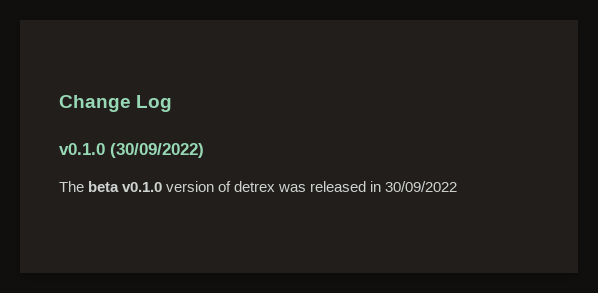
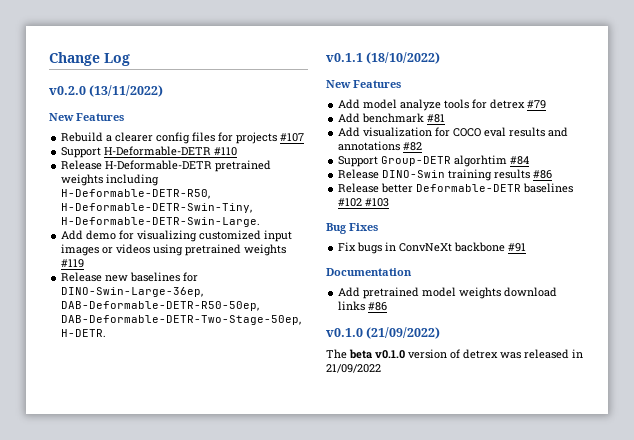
[59,143,204,158] // v0.1.0 (30/09/2022) -> [49,85,164,97] [49,113,124,121] [61,132,305,144] [61,146,238,158] [61,160,272,172] [61,174,160,186] [61,189,211,199] [61,203,253,213] [61,217,261,227] [61,230,293,242] [61,244,287,256] [61,259,85,268] [61,272,199,282] [61,287,204,297] [61,301,260,311] [61,315,302,325] [61,329,107,337] [326,52,441,64] [326,80,401,88] [338,99,547,111] [338,113,446,123] [338,127,569,137] [338,141,423,151] [338,155,530,167] [338,169,553,181] [338,183,574,193] [338,198,390,207] [326,223,378,234] [338,242,527,254] [326,268,412,276] [338,287,558,299] [338,301,388,311] [326,327,441,339] // v0.2.0 (13/11/2022) // New Features // Rebuild a clearer config files for projects #107 // Support H-Deformable-DETR #110 // Release H-Deformable-DETR pretrained weights including H-Deformable-DETR-R50, H-Deformable-DETR-Swin-Tiny, H-Deformable-DETR-Swin-Large. // Add demo for visualizing customized input images or videos using pretrained weights #119 // Release new baselines for DINO-Swin-Large-36ep, DAB-Deformable-DETR-R50-50ep, DAB-Deformable-DETR-Two-Stage-50ep, H-DETR. // v0.1.1 (18/10/2022) // New Features // Add model analyze tools for detrex #79 // Add benchmark #81 // Add visualization for COCO eval results and annotations #82 // Support Group-DETR algorhtim #84 // Release DINO-Swin training results #86 // Release better Deformable-DETR baselines #102 #103 // Bug Fixes // Fix bugs in ConvNeXt backbone #91 // Documentation // Add pretrained model weights download links #86 // v0.1.0 (21/09/2022)
[385,181,458,192] 30/09/2022 -> [326,364,381,373] 21/09/2022

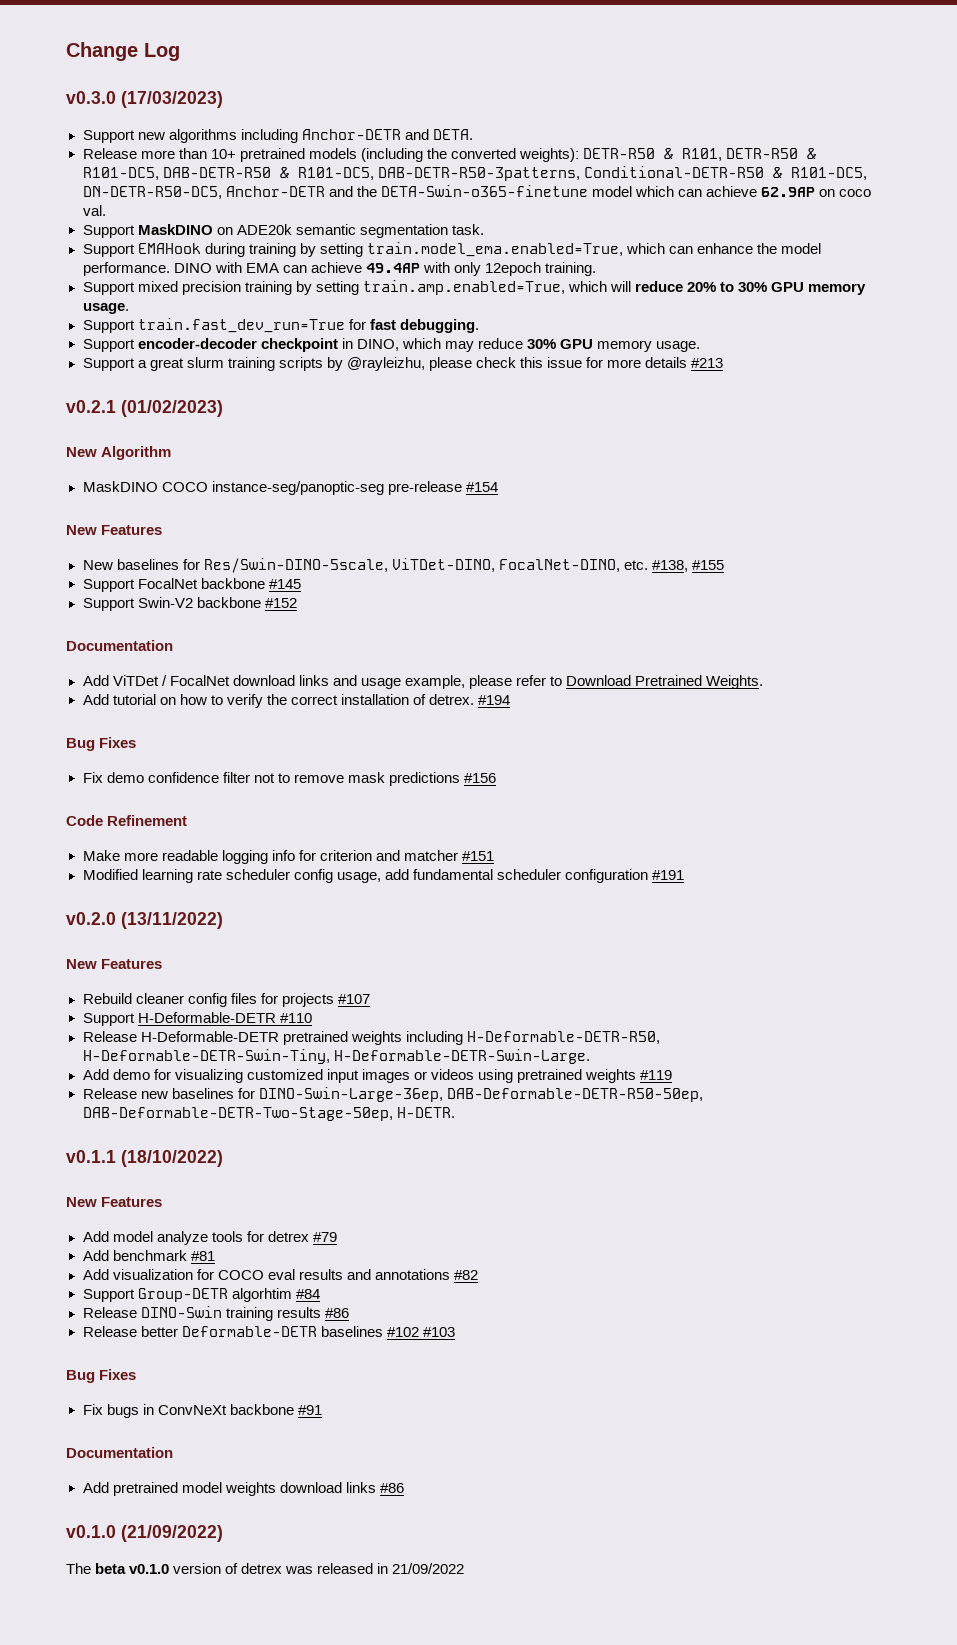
(130, 59) none -> [66,91,223,108] [82,129,473,143] [82,148,817,162] [82,166,867,181] [82,185,872,199] [82,205,106,216] [82,224,484,238] [82,242,822,257] [82,262,597,276] [82,280,867,295] [82,303,129,314] [82,318,479,333] [82,338,701,352] [82,357,724,371] [66,400,223,417] [66,446,172,460] [82,481,498,495] [66,525,163,535] [82,558,724,573] [82,578,301,592] [82,597,297,611] [66,640,173,651] [82,675,764,689] [82,694,511,708] [66,737,137,751] [82,772,496,786] [66,815,188,826] [82,850,494,864] [82,869,684,883] // v0.3.0 (17/03/2023) // Support new algorithms including Anchor-DETR and DETA. // Release more than 10+ pretrained models (including the converted weights): DETR-R50 & R101, DETR-R50 & R101-DC5, DAB-DETR-R50 & R101-DC5, DAB-DETR-R50-3patterns, Conditional-DETR-R50 & R101-DC5, DN-DETR-R50-DC5, Anchor-DETR and the DETA-Swin-o365-finetune model which can achieve 62.9AP on coco val. // Support MaskDINO on ADE20k semantic segmentation task. // Support EMAHook during training by setting train.model_ema.enabled=True, which can enhance the model performance. DINO with EMA can achieve 49.4AP with only 12epoch training. // Support mixed precision training by setting train.amp.enabled=True, which will reduce 20% to 30% GPU memory usage. // Support train.fast_dev_run=True for fast debugging. // Support encoder-decoder checkpoint in DINO, which may reduce 30% GPU memory usage. // Support a great slurm training scripts by @rayleizhu, please check this issue for more details #213 // v0.2.1 (01/02/2023) // New Algorithm // MaskDINO COCO instance-seg/panoptic-seg pre-release #154 // New Features // New baselines for Res/Swin-DINO-5scale, ViTDet-DINO, FocalNet-DINO, etc. #138, #155 // Support FocalNet backbone #145 // Support Swin-V2 backbone #152 // Documentation // Add ViTDet / FocalNet download links and usage example, please refer to Download Pretrained Weights. // Add tutorial on how to verify the correct installation of detrex. #194 // Bug Fixes // Fix demo confidence filter not to remove mask predictions #156 // Code Refinement // Make more readable logging info for criterion and matcher #151 // Modified learning rate scheduler config usage, add fundamental scheduler configuration #191
[106,132,154,142] a clearer -> [135,993,184,1004] cleaner

